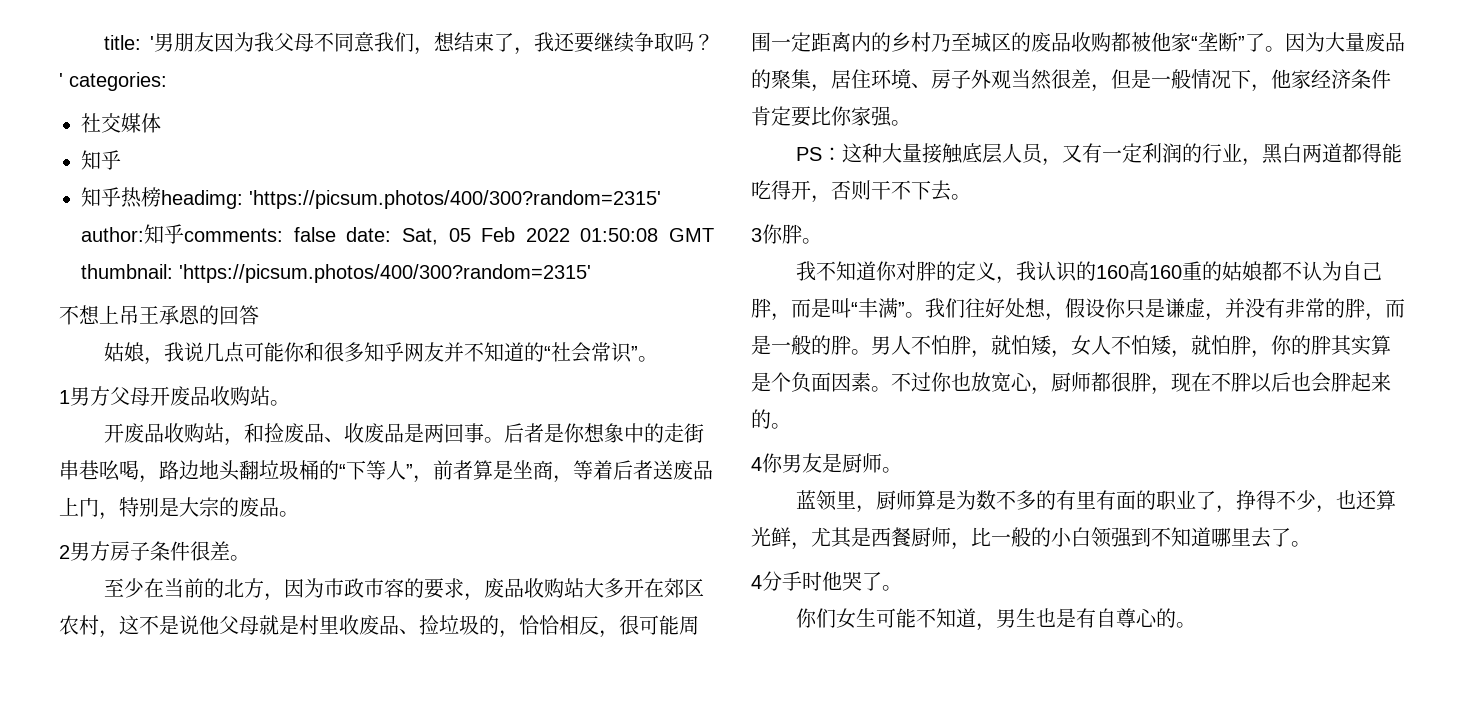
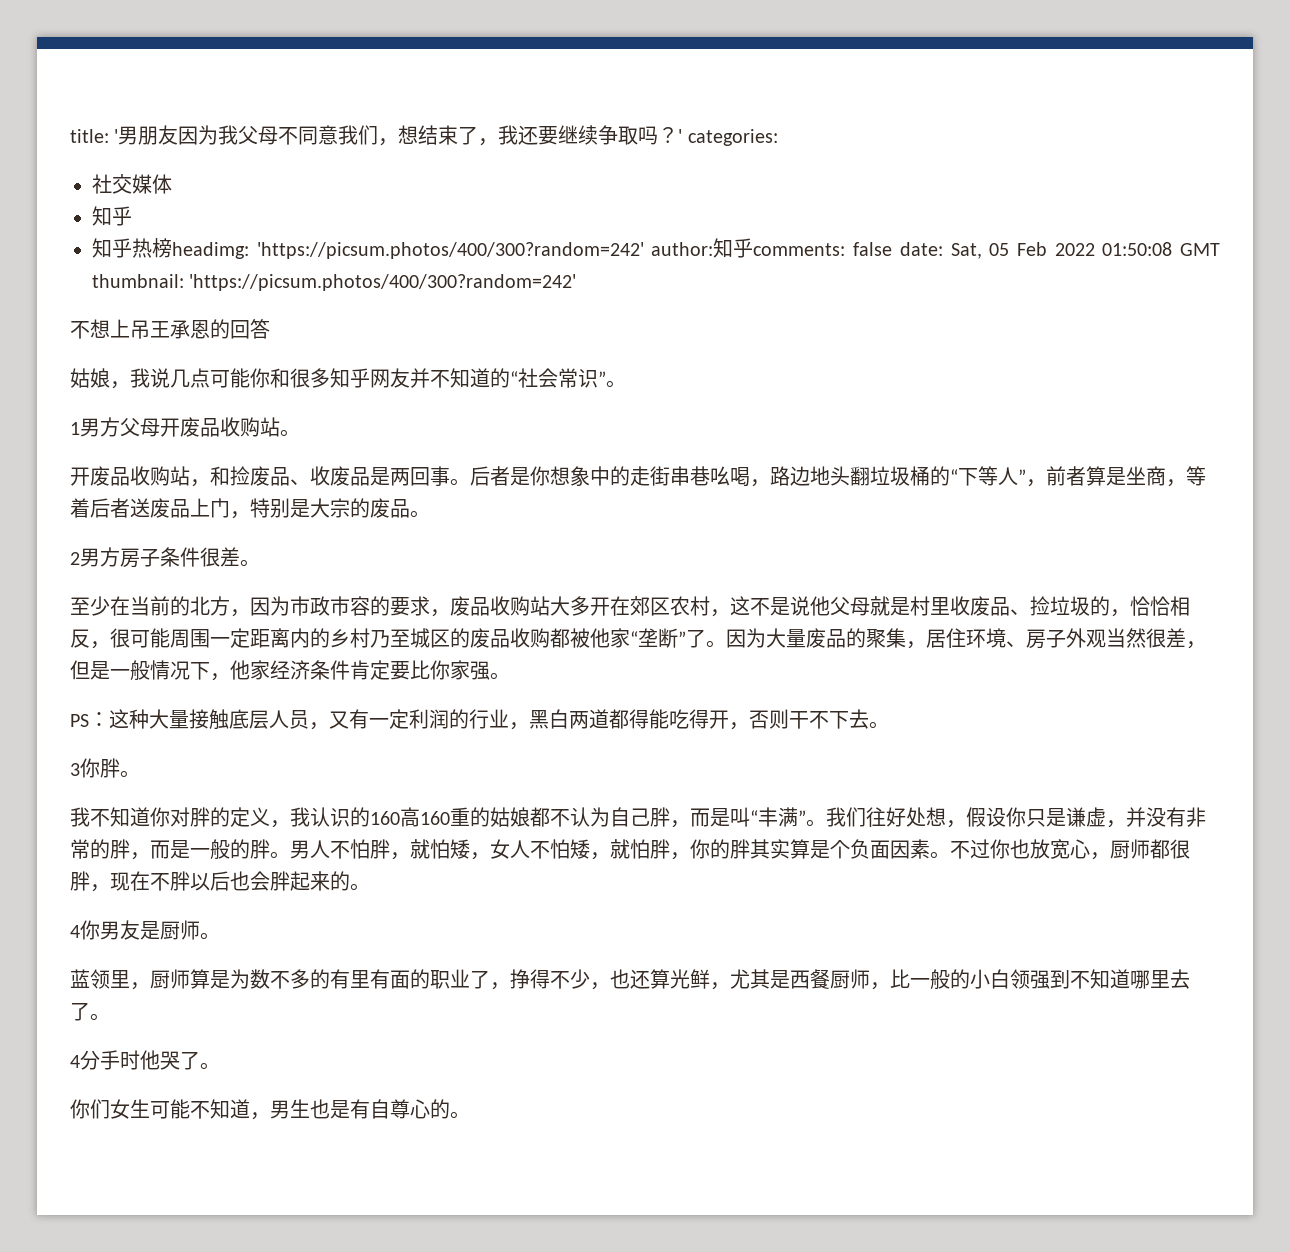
[249,190,661,209] 'https://picsum.photos/400/300?random=2315' -> [256,242,644,259] 'https://picsum.photos/400/300?random=242'
[179,264,591,283] 'https://picsum.photos/400/300?random=2315' -> [189,274,577,291] 'https://picsum.photos/400/300?random=242'

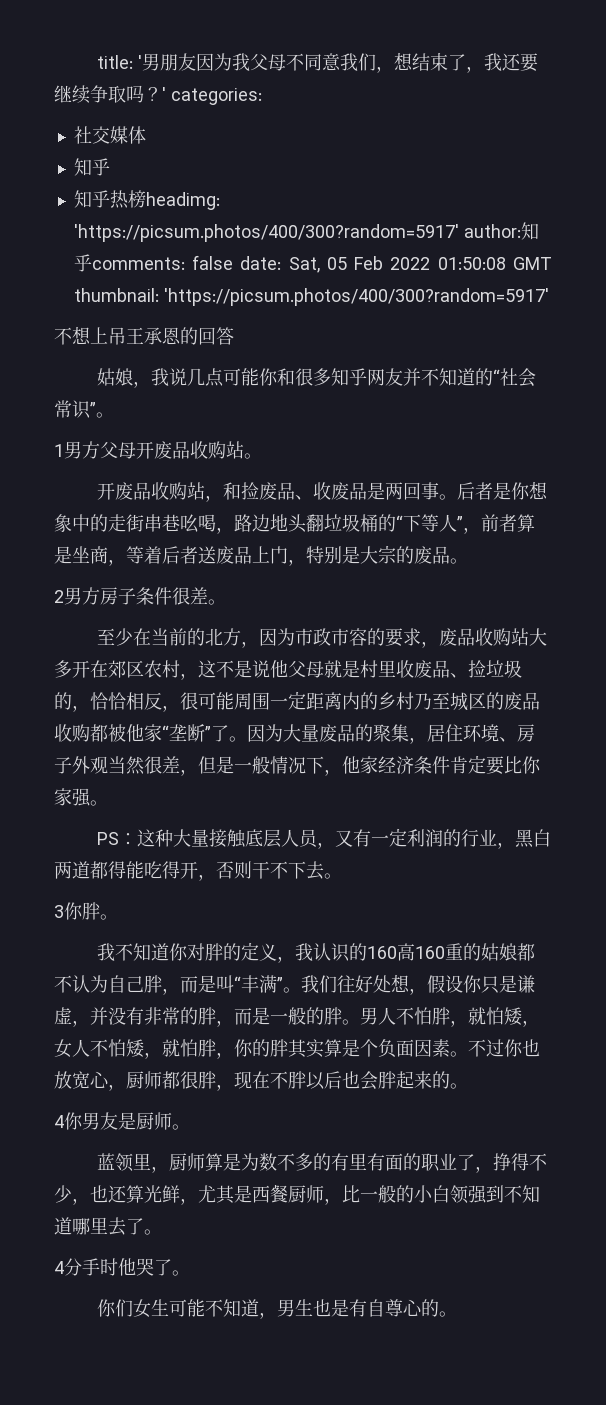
[256,242,644,259] 'https://picsum.photos/400/300?random=242' -> [73,224,459,242] 'https://picsum.photos/400/300?random=5917'
[189,274,577,291] 'https://picsum.photos/400/300?random=242' -> [163,288,549,306] 'https://picsum.photos/400/300?random=5917'

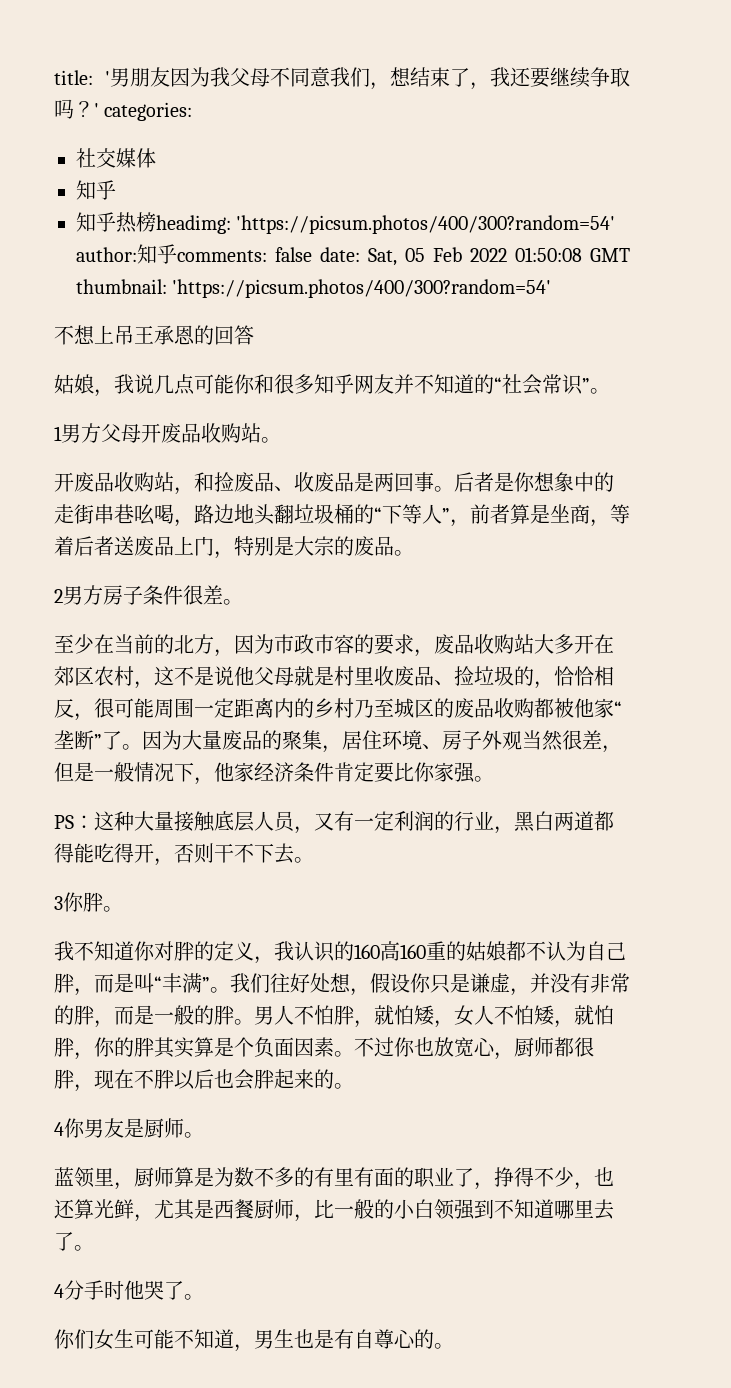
[73,224,459,242] 'https://picsum.photos/400/300?random=5917' -> [236,215,616,234] 'https://picsum.photos/400/300?random=54'
[163,288,549,306] 'https://picsum.photos/400/300?random=5917' -> [172,279,552,298] 'https://picsum.photos/400/300?random=54'

